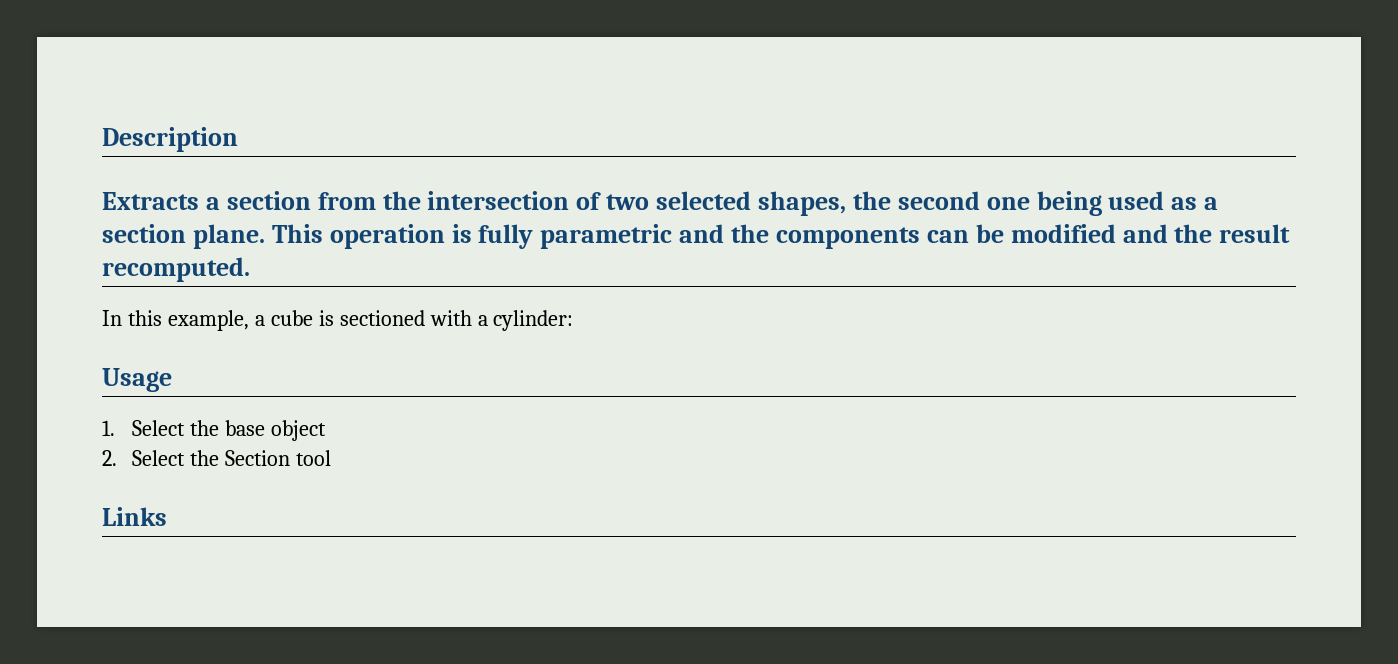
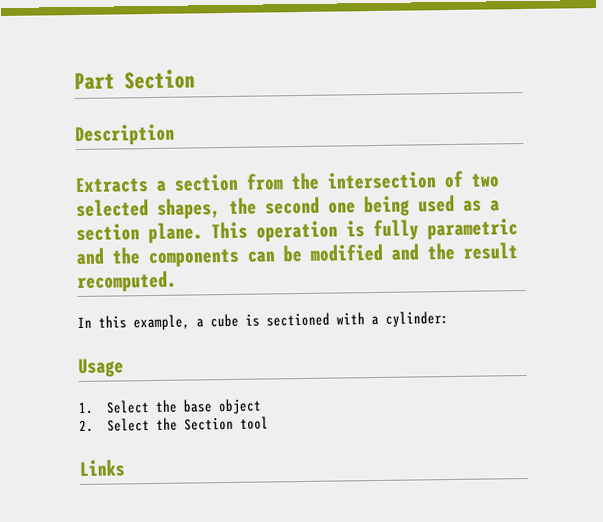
(102, 139) none -> [74,69,195,91] Part Section //

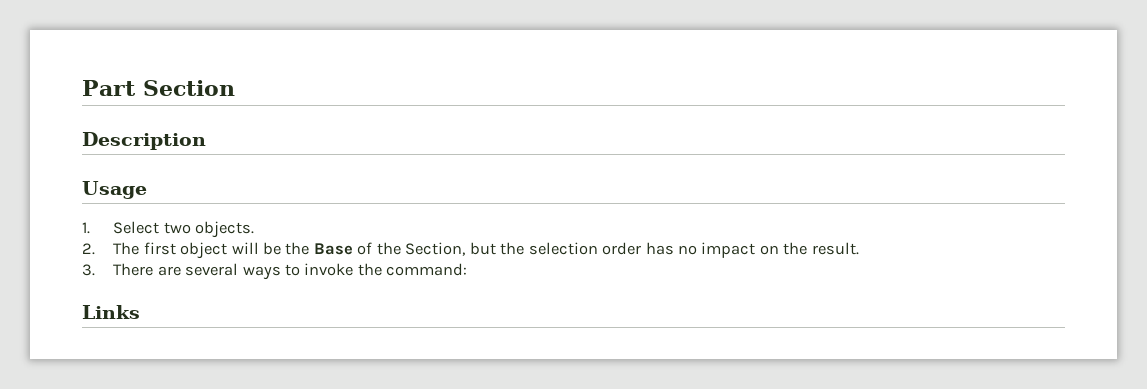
[75,170,500,194] [76,194,500,219] [76,218,518,244] [76,242,518,268] [77,270,177,293] [77,311,449,331] [78,358,124,378] [78,398,262,415] [79,416,269,433] Extracts a section from the intersection of two selected shapes, the second one being used as a section plane. This operation is fully parametric and the components can be modified and the result recomputed. // In this example, a cube is sectioned with a cylinder: // Usage // 1. Select the base object // 2. Select the Section tool -> [82,181,147,199] [82,221,255,238] [82,242,859,259] [82,263,468,280] Usage // 1. Select two objects. // 2. The first object will be the Base of the Section, but the selection order has no impact on the result. // 3. There are several ways to invoke the command:

